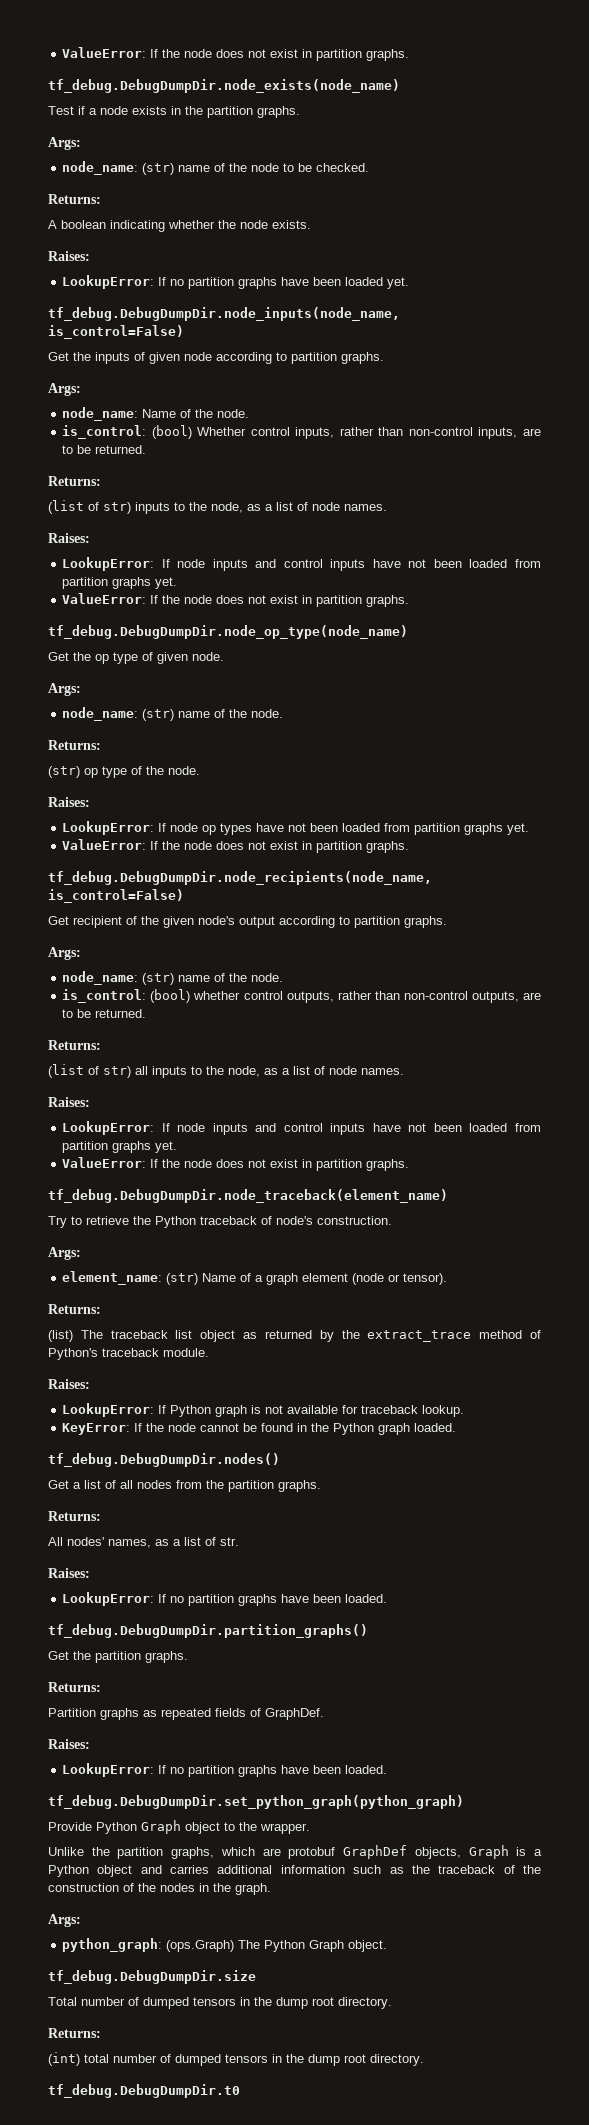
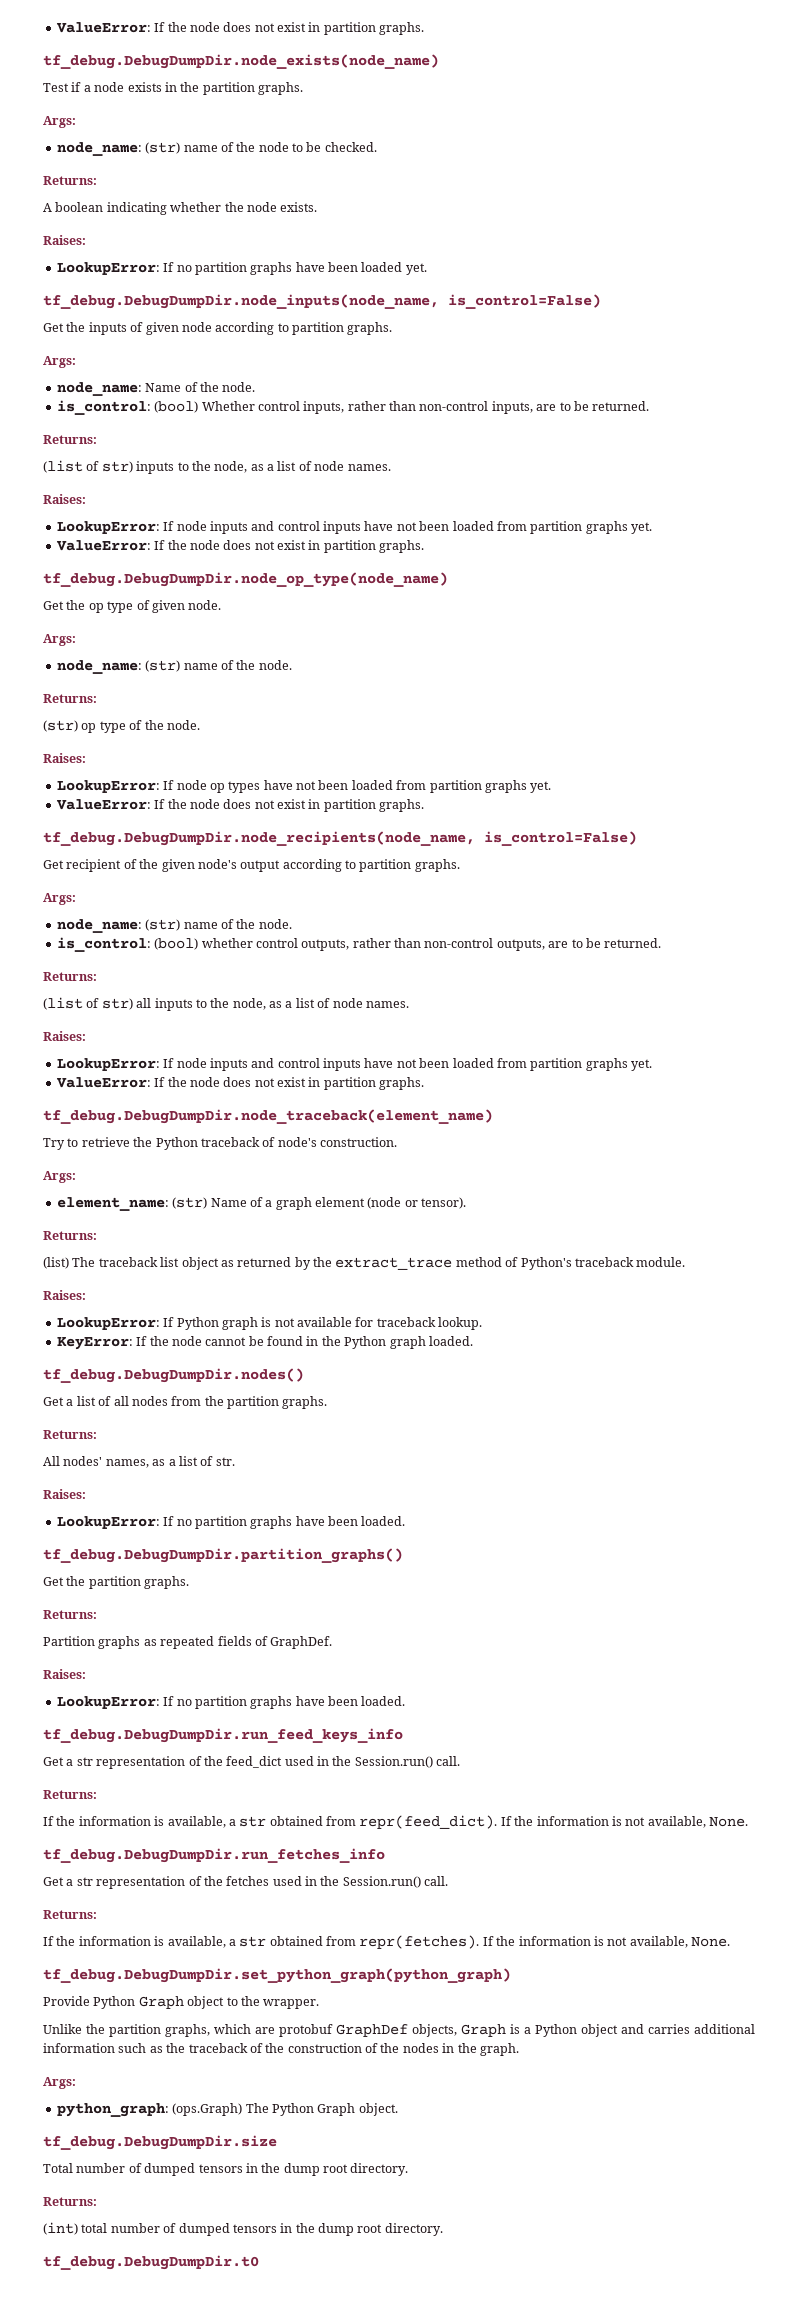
(388, 1769) none -> [43,1728,403,1743] [43,1756,461,1769] [43,1790,97,1799] [43,1815,748,1829] [43,1848,385,1863] [43,1876,449,1889] [43,1910,97,1919] [43,1935,730,1949] // tf_debug.DebugDumpDir.run_feed_keys_info // Get a str representation of the feed_dict used in the Session.run() call. // Returns: // If the information is available, a str obtained from repr(feed_dict). If the information is not available, None. // tf_debug.DebugDumpDir.run_fetches_info // Get a str representation of the fetches used in the Session.run() call. // Returns: // If the information is available, a str obtained from repr(fetches). If the information is not available, None.

